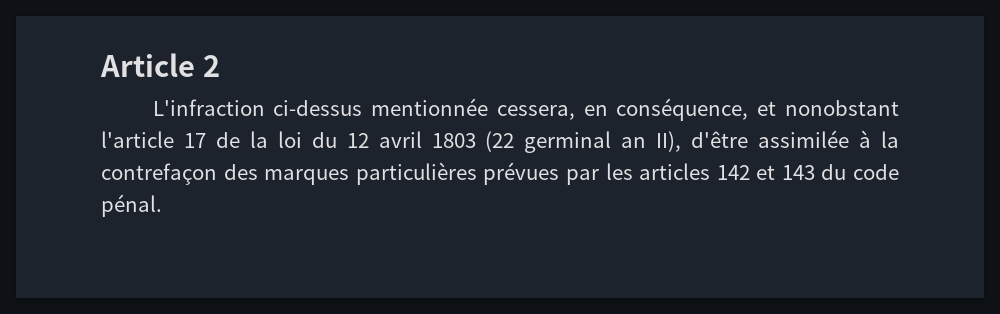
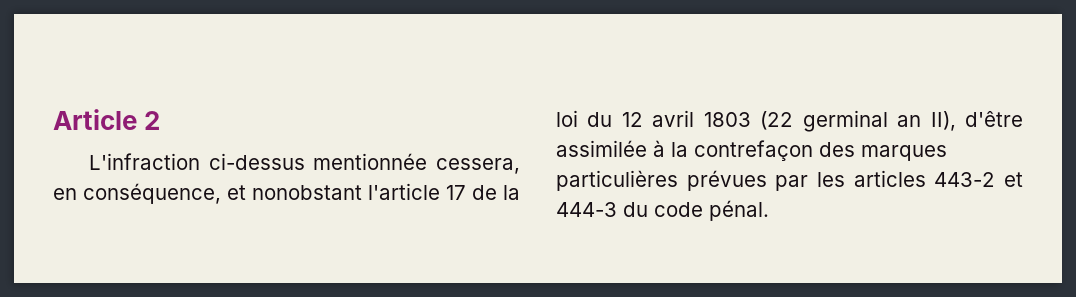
[716,165,815,180] 142 et 143 -> [934,172,1023,187] [556,202,617,217] 443-2 et 444-3

